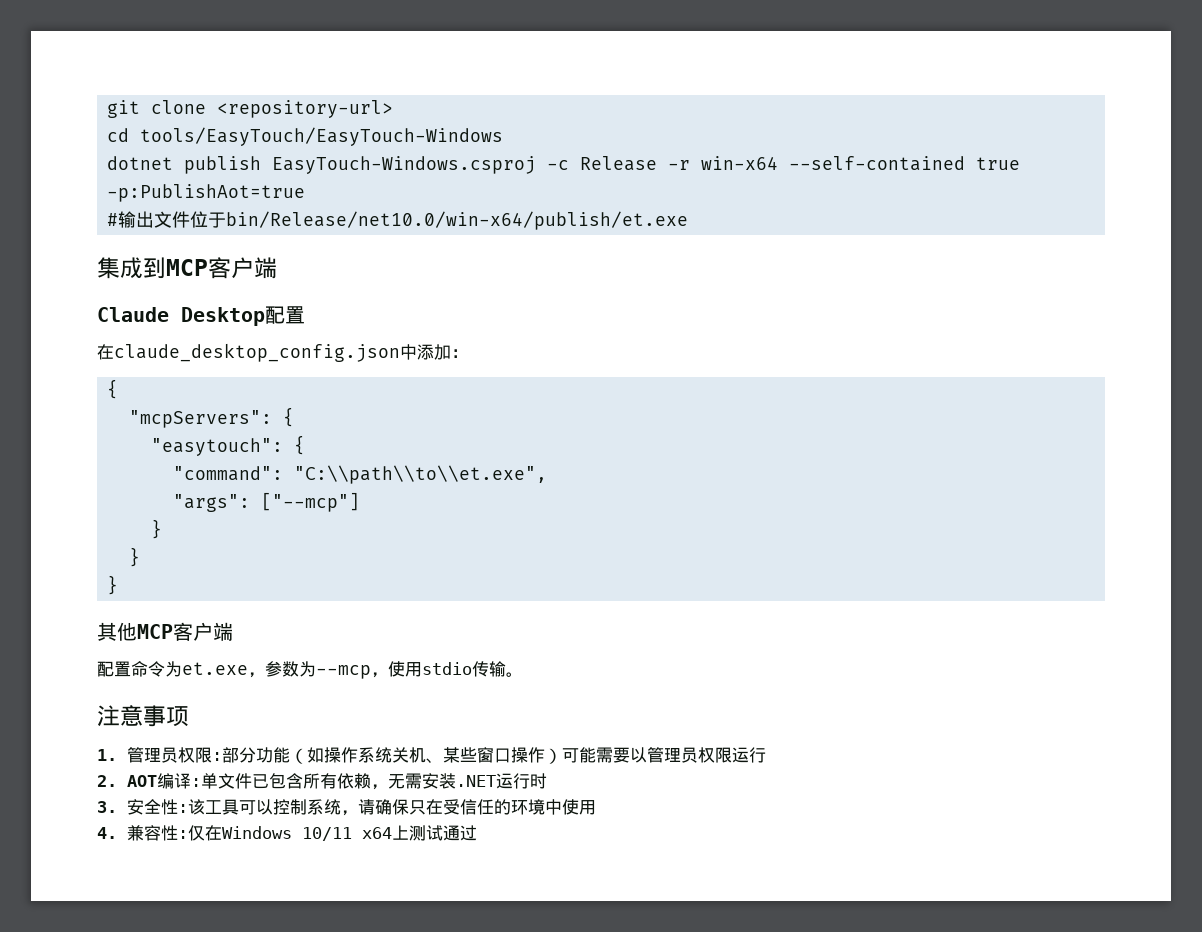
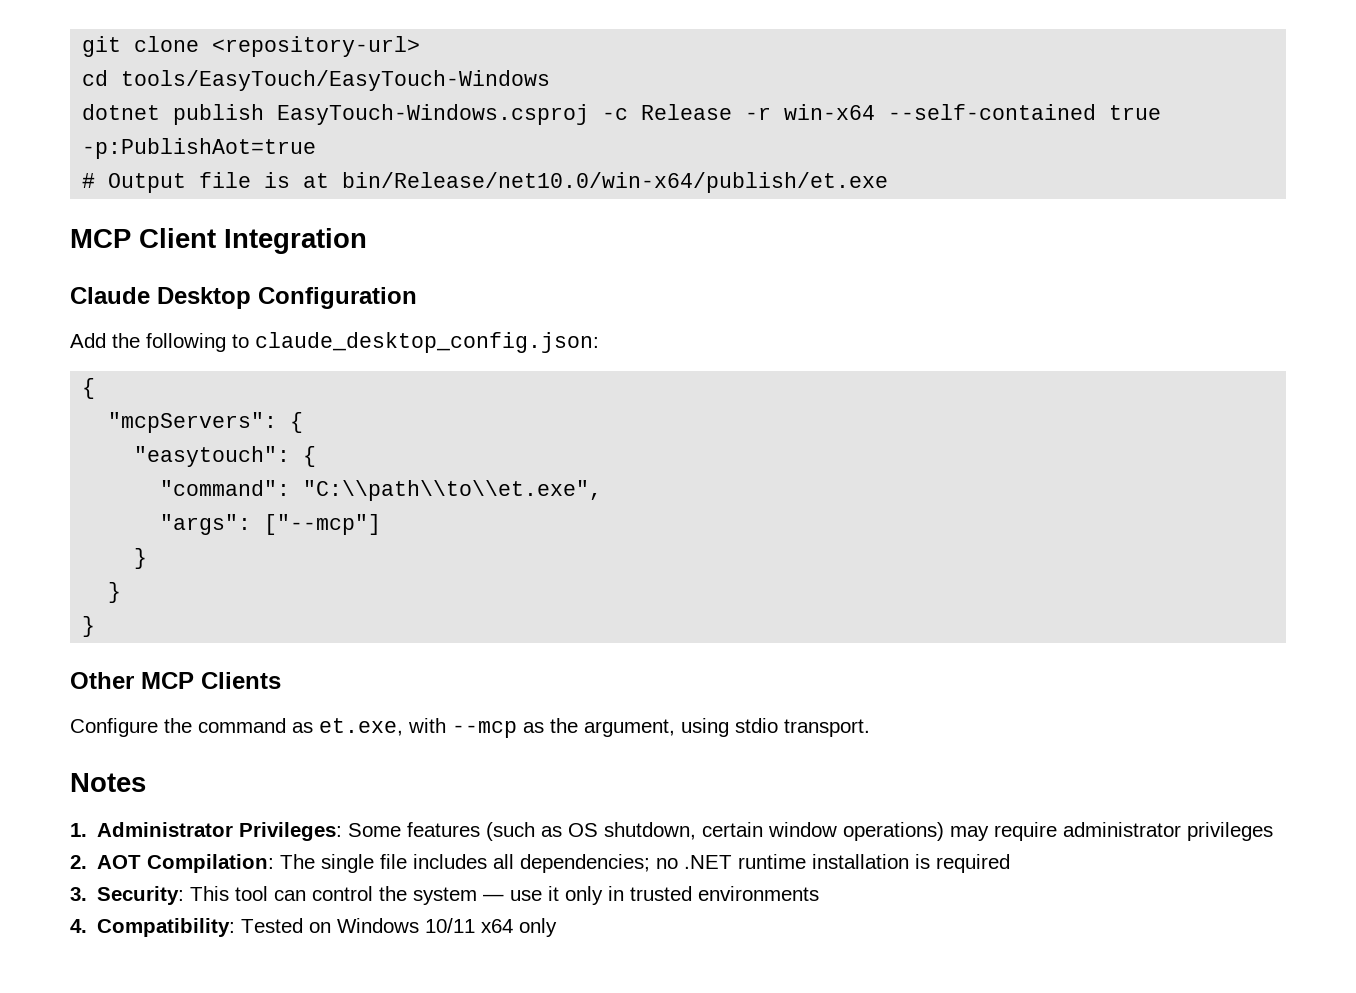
[118,211,689,230] [97,257,277,279] [97,306,305,326] [97,343,468,362] 输出文件位于bin/Release/net10.0/win-x64/publish/et.exe // 集成到MCP客户端 // Claude Desktop配置 // 在claude_desktop_config.json中添加： -> [108,172,889,193] [70,228,367,254] [70,287,417,309] [70,332,599,353] Output file is at bin/Release/net10.0/win-x64/publish/et.exe // MCP Client Integration // Claude Desktop Configuration // Add the following to claude_desktop_config.json:
[97,622,233,641] [97,661,523,679] [97,705,189,727] [97,747,767,764] [97,773,548,790] [97,799,597,816] [97,825,223,841] 其他MCP客户端 // 配置命令为et.exe，参数为--mcp，使用stdio传输。 // 注意事项 // 1.管理员权限:部分功能（如操作系统关机、某些窗口操作）可能需要以管理员权限运行 // 2. AOT编译:单文件已包含所有依赖，无需安装.NET运行时 // 3.安全性:该工具可以控制系统，请确保只在受信任的环境中使用 // 4.兼容性:仅在 -> [70,672,281,689] [70,718,870,738] [70,773,146,792] [70,822,1274,841] [70,854,1011,873] [70,886,820,905] [70,918,332,937] Other MCP Clients // Configure the command as et.exe, with --mcp as the argument, using stdio transport. // Notes // 1. Administrator Privileges: Some features (such as OS shutdown, certain window operations) may require administrator privileges // 2. AOT Compilation: The single file includes all dependencies; no .NET runtime installation is required // 3. Security: This tool can control the system — use it only in trusted environments // 4. Compatibility: Tested on
[392,825,478,841] 上测试通过 -> [519,918,558,937] only

